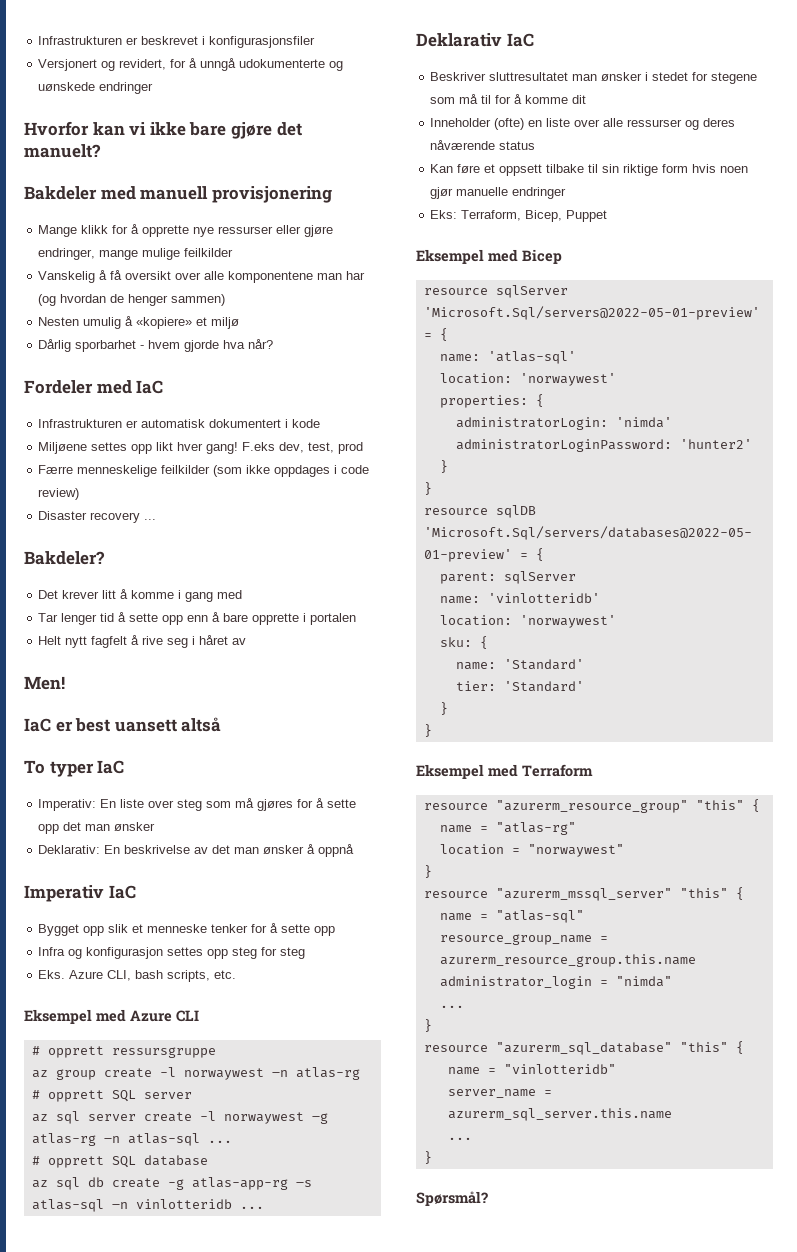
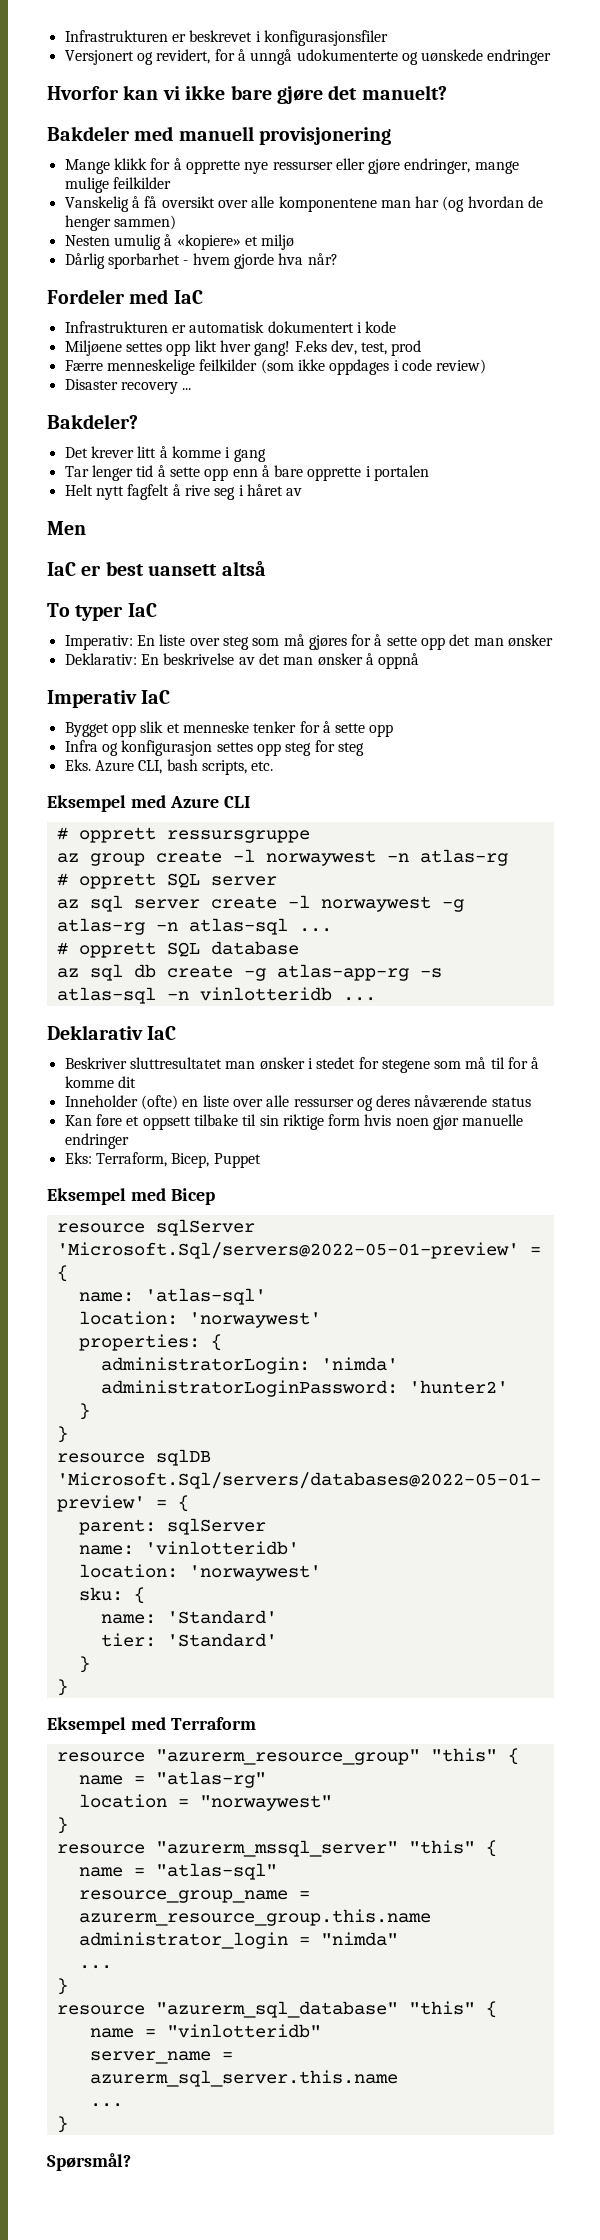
[217,590,243,599] med -> (266, 455) none
[24,676,65,690] Men! -> [47,521,86,535] Men

